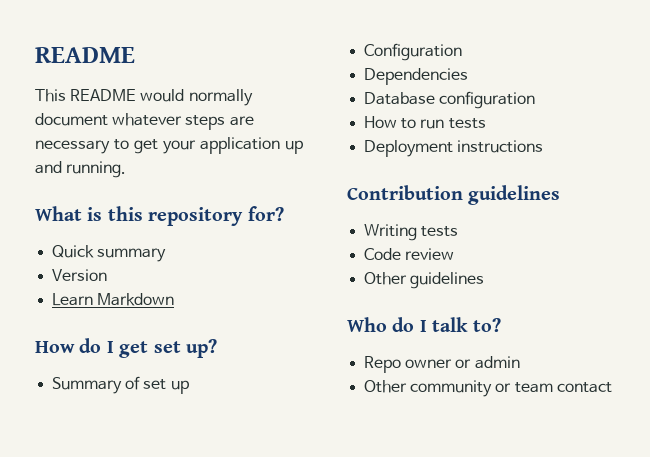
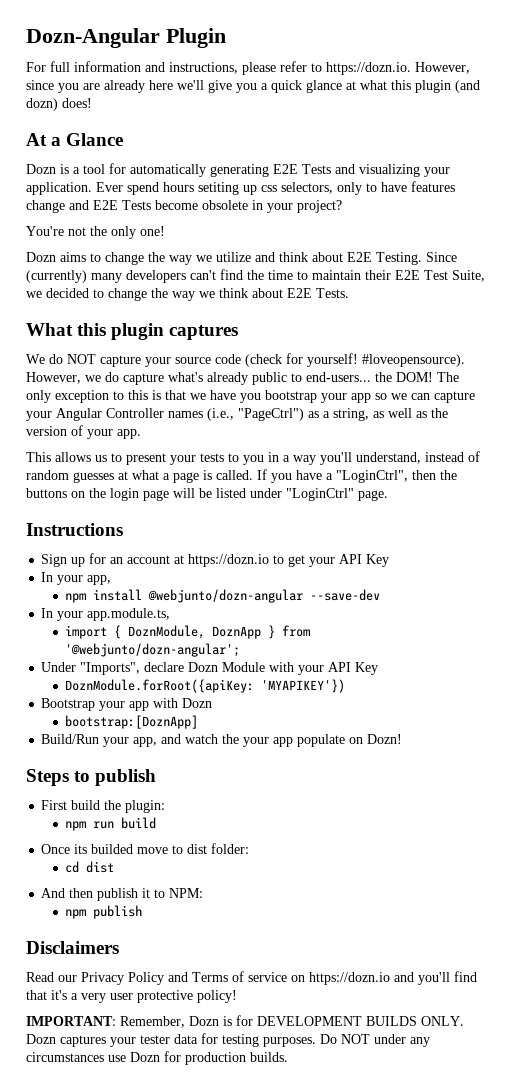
[35,47,135,63] [35,89,253,106] [35,113,254,130] [35,137,303,154] [35,161,127,178] [35,206,284,226] [52,245,167,262] [52,269,108,281] [52,293,175,306] [35,338,218,358] [52,376,189,394] [364,43,463,61] [364,68,469,85] [364,91,536,109] [364,116,486,129] [364,140,544,157] [347,185,561,205] [364,224,459,241] [364,248,455,260] [364,272,485,289] [347,317,501,332] [364,356,520,373] [364,380,612,397] README // This README would normally document whatever steps are necessary to get your application up and running. // What is this repository for? // Quick summary // Version // Learn Markdown // How do I get set up? // Summary of set up // Configuration // Dependencies // Database configuration // How to run tests // Deployment instructions // Contribution guidelines // Writing tests // Code review // Other guidelines // Who do I talk to? // Repo owner or admin // Other community or team contact -> [26,28,226,48] [26,61,470,75] [26,80,480,93] [26,98,92,111] [26,133,124,146] [26,163,450,177] [26,181,455,195] [26,200,342,213] [26,226,165,239] [26,252,457,265] [26,269,485,283] [26,288,349,301] [26,323,239,340] [26,353,465,367] [26,372,459,385] [26,390,475,403] [26,408,448,421] [26,425,141,439] [26,451,480,465] [26,469,457,483] [26,488,388,501] [26,523,123,536] [41,553,390,567] [41,572,112,585] [65,589,381,603] [41,608,171,621] [65,625,311,639] [65,643,241,657] [41,662,379,675] [65,679,346,693] [41,698,213,711] [65,715,199,729] [41,734,403,747] [26,769,157,786] [41,800,166,813] [65,817,157,831] [41,843,250,854] [65,861,115,873] [41,888,204,901] [65,905,143,919] [26,941,119,954] [26,971,477,985] [26,990,237,1003] [26,1015,464,1028] [26,1033,430,1047] [26,1051,288,1065] Dozn-Angular Plugin // For full information and instructions, please refer to https://dozn.io. However, since you are already here we'll give you a quick glance at what this plugin (and dozn) does! // At a Glance // Dozn is a tool for automatically generating E2E Tests and visualizing your application. Ever spend hours setiting up css selectors, only to have features change and E2E Tests become obsolete in your project? // You're not the only one! // Dozn aims to change the way we utilize and think about E2E Testing. Since (currently) many developers can't find the time to maintain their E2E Test Suite, we decided to change the way we think about E2E Tests. // What this plugin captures // We do NOT capture your source code (check for yourself! #loveopensource). However, we do capture what's already public to end-users... the DOM! The only exception to this is that we have you bootstrap your app so we can capture your Angular Controller names (i.e., "PageCtrl") as a string, as well as the version of your app. // This allows us to present your tests to you in a way you'll understand, instead of random guesses at what a page is called. If you have a "LoginCtrl", then the buttons on the login page will be listed under "LoginCtrl" page. // Instructions // Sign up for an account at https://dozn.io to get your API Key // In your app, // npm install @webjunto/dozn-angular --save-dev // In your app.module.ts, // import { DoznModule, DoznApp } from '@webjunto/dozn-angular'; // Under "Imports", declare Dozn Module with your API Key // DoznModule.forRoot({apiKey: 'MYAPIKEY'}) // Bootstrap your app with Dozn // bootstrap:[DoznApp] // Build/Run your app, and watch the your app populate on Dozn! // Steps to publish // First build the plugin: // npm run build // Once its builded move to dist folder: // cd dist // And then publish it to NPM: // npm publish // Disclaimers // Read our Privacy Policy and Terms of service on https://dozn.io and you'll find that it's a very user protective policy! // IMPORTANT: Remember, Dozn is for DEVELOPMENT BUILDS ONLY. Dozn captures your tester data for testing purposes. Do NOT under any circumstances use Dozn for production builds.

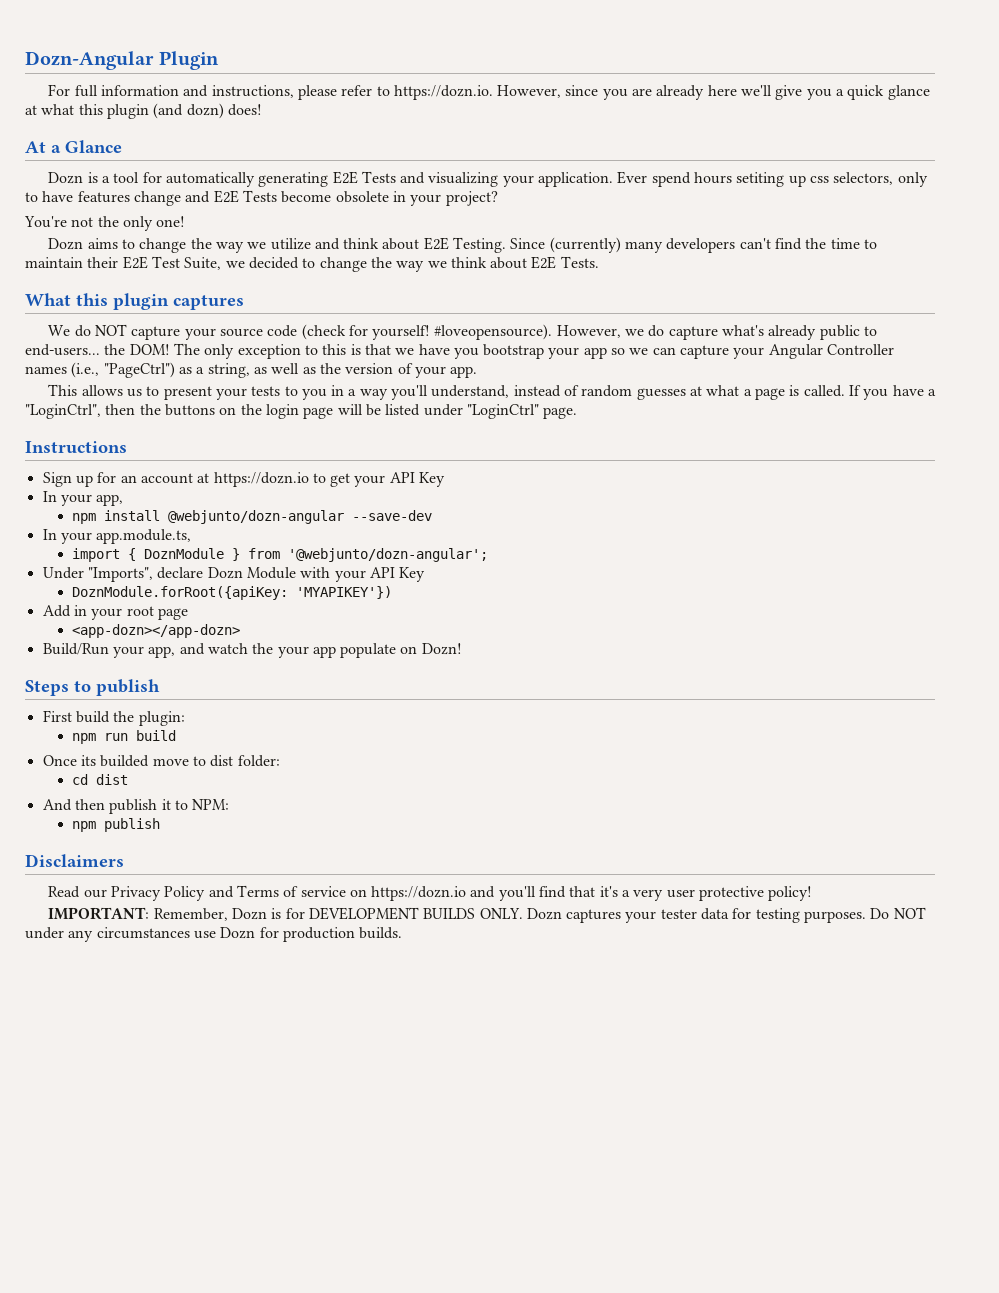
[128,625,262,639] DoznModule, DoznApp -> [144,548,225,559] DoznModule
[41,698,213,711] [65,715,199,729] Bootstrap your app with Dozn // bootstrap:[DoznApp] -> [42,605,188,620] [72,624,241,638] Add in your root page // <app-dozn></app-dozn>

